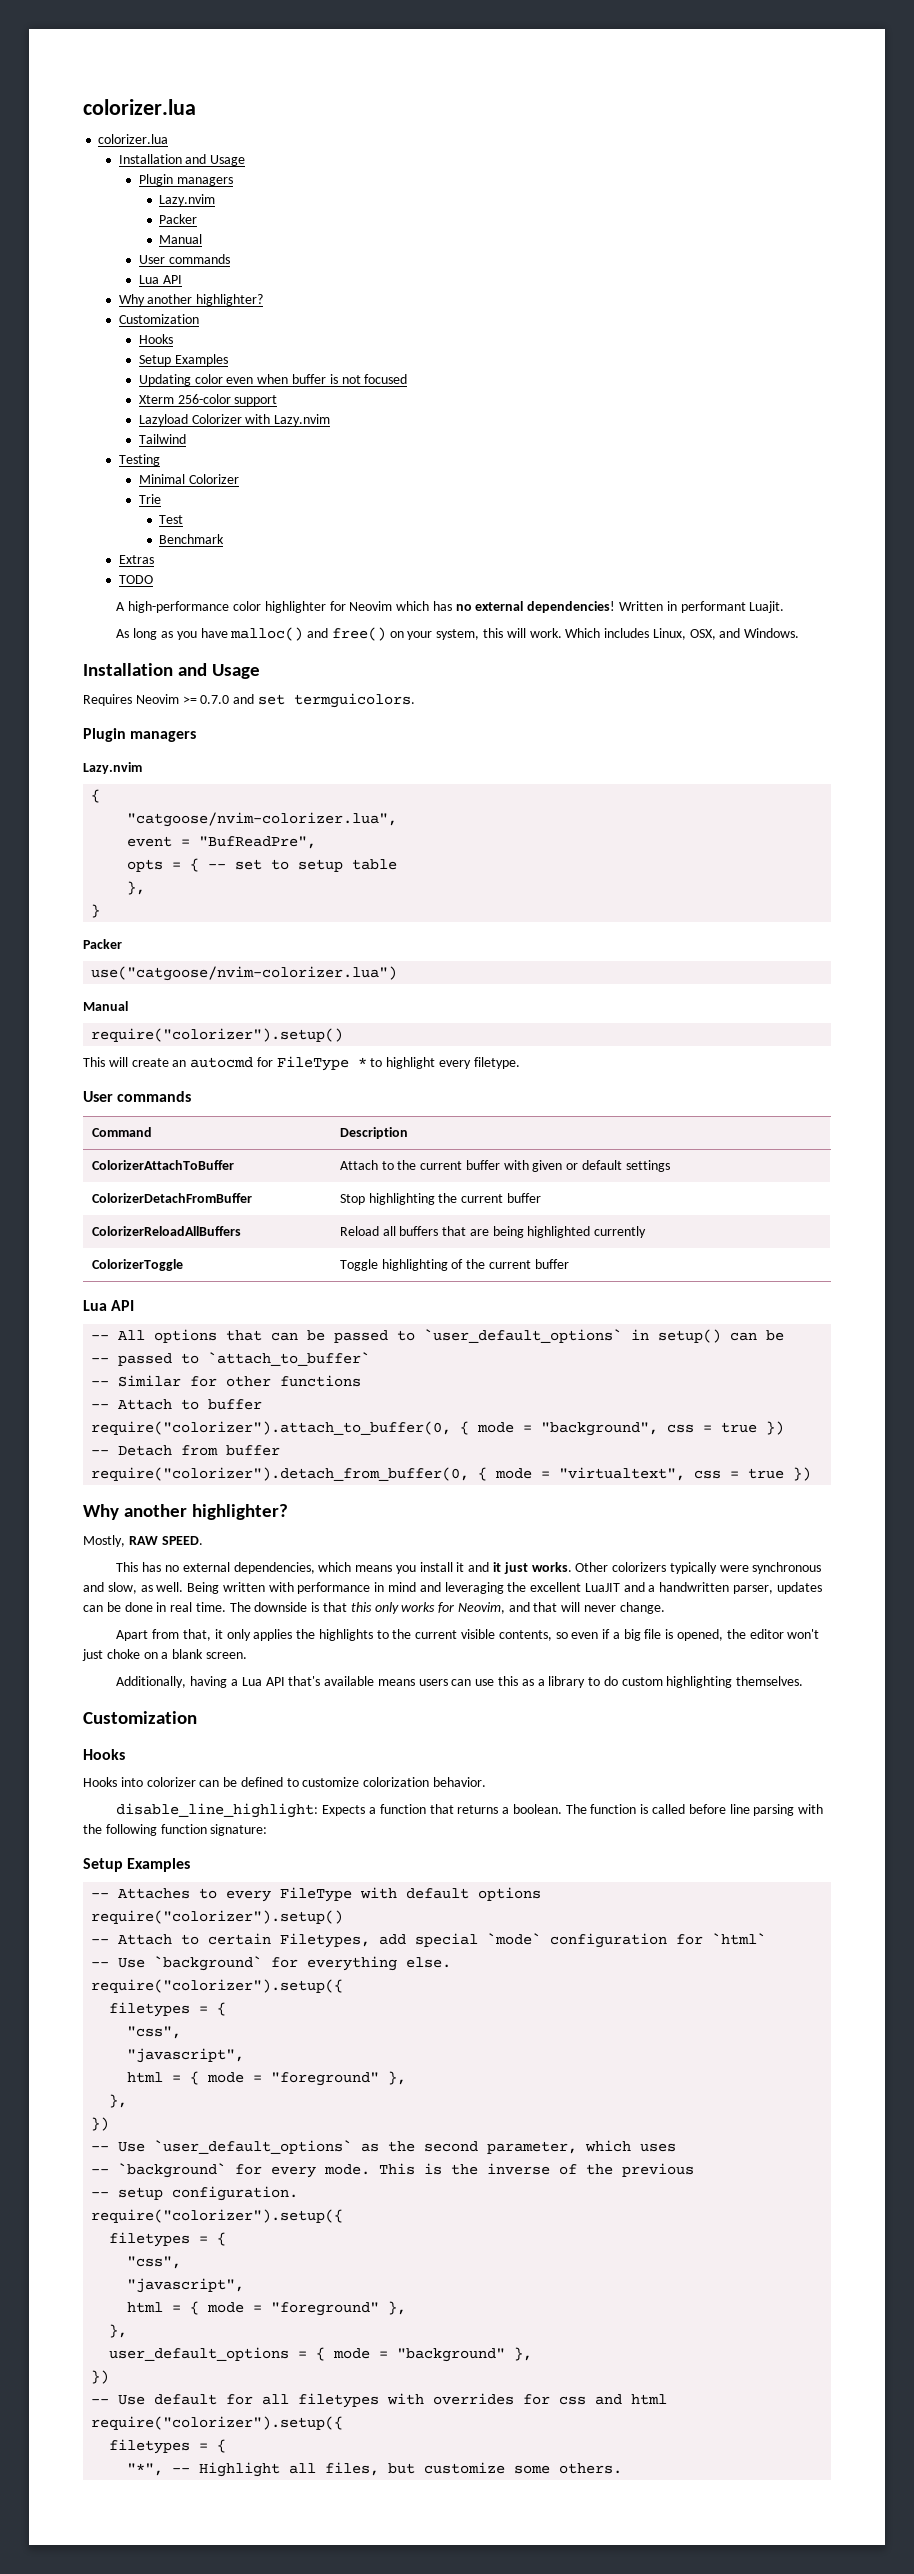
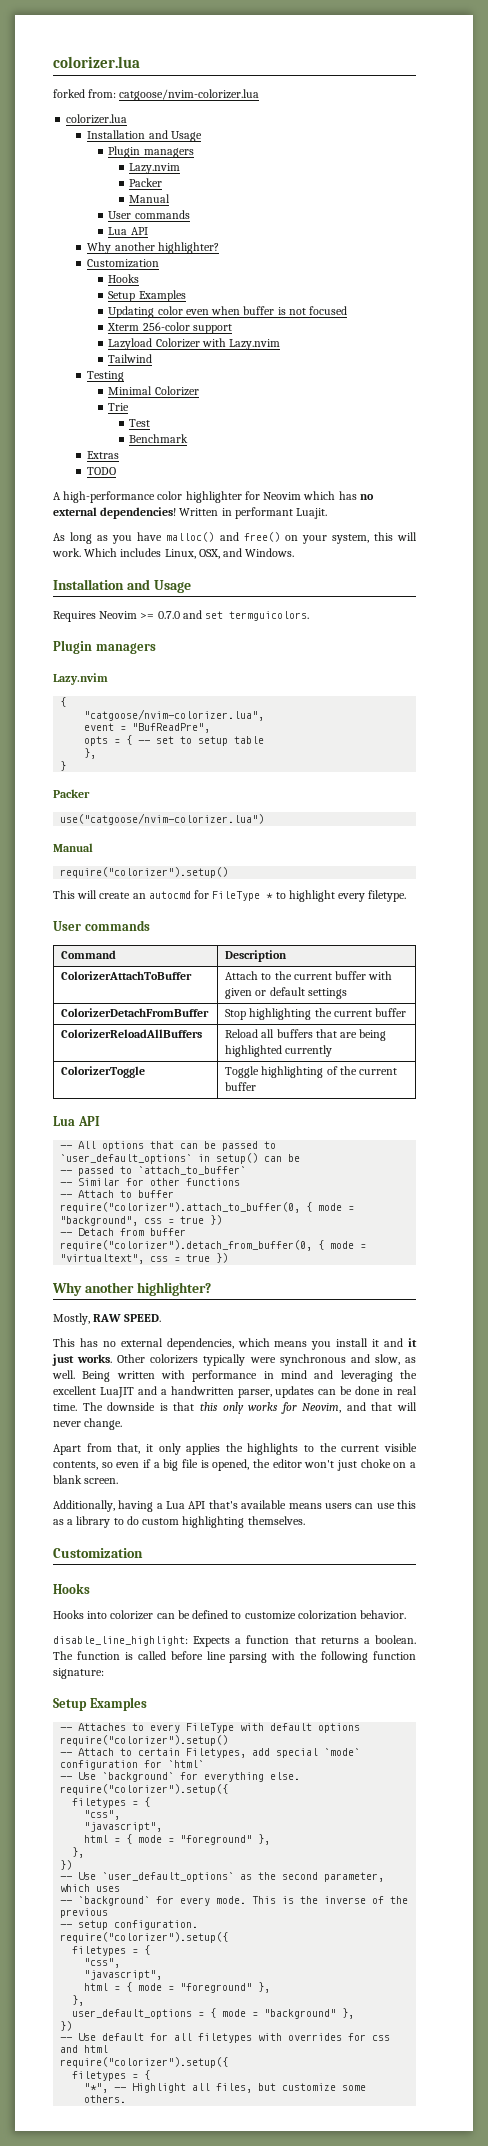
[83,99,196,115] colorizer.lua -> [53,56,140,68] [53,89,260,101] colorizer.lua // forked from: catgoose/nvim-colorizer.lua

